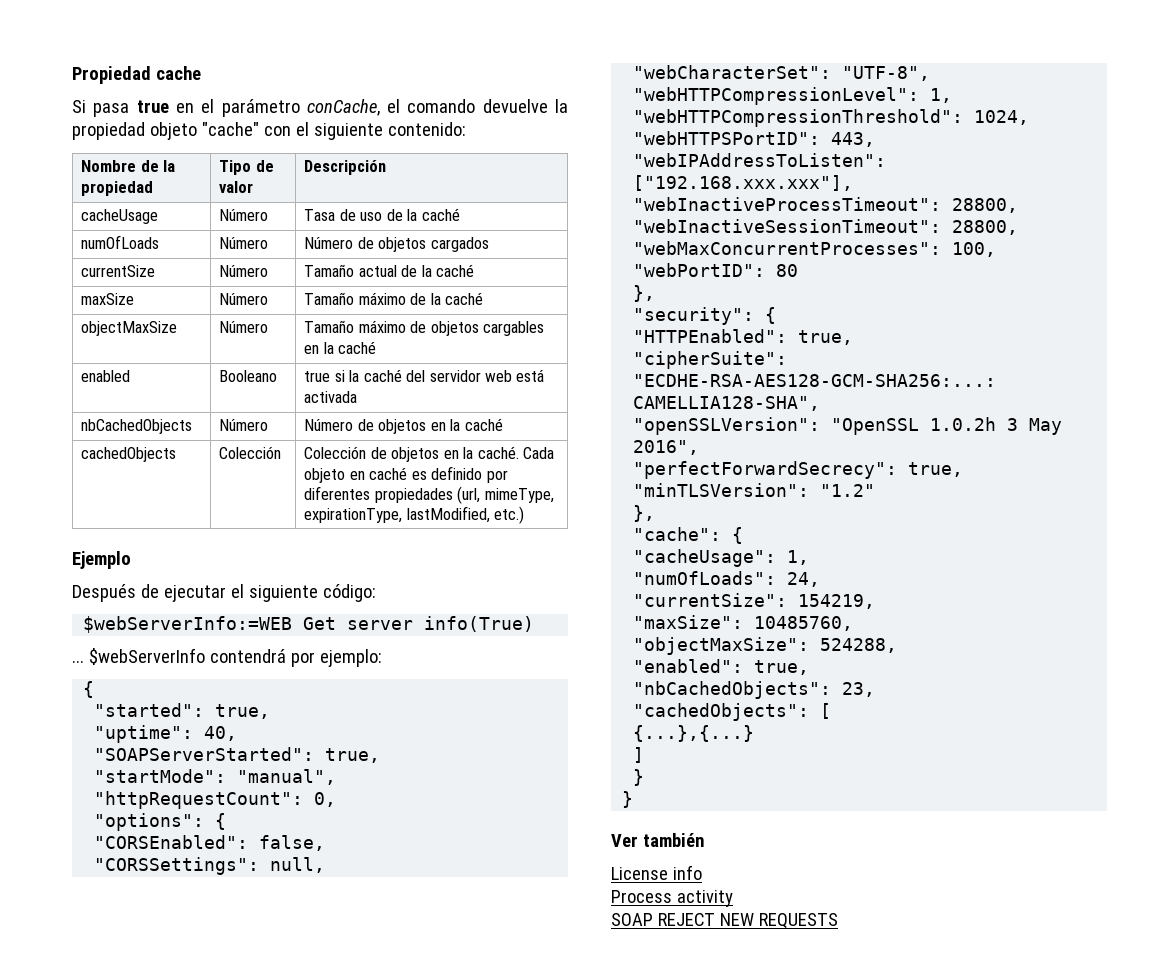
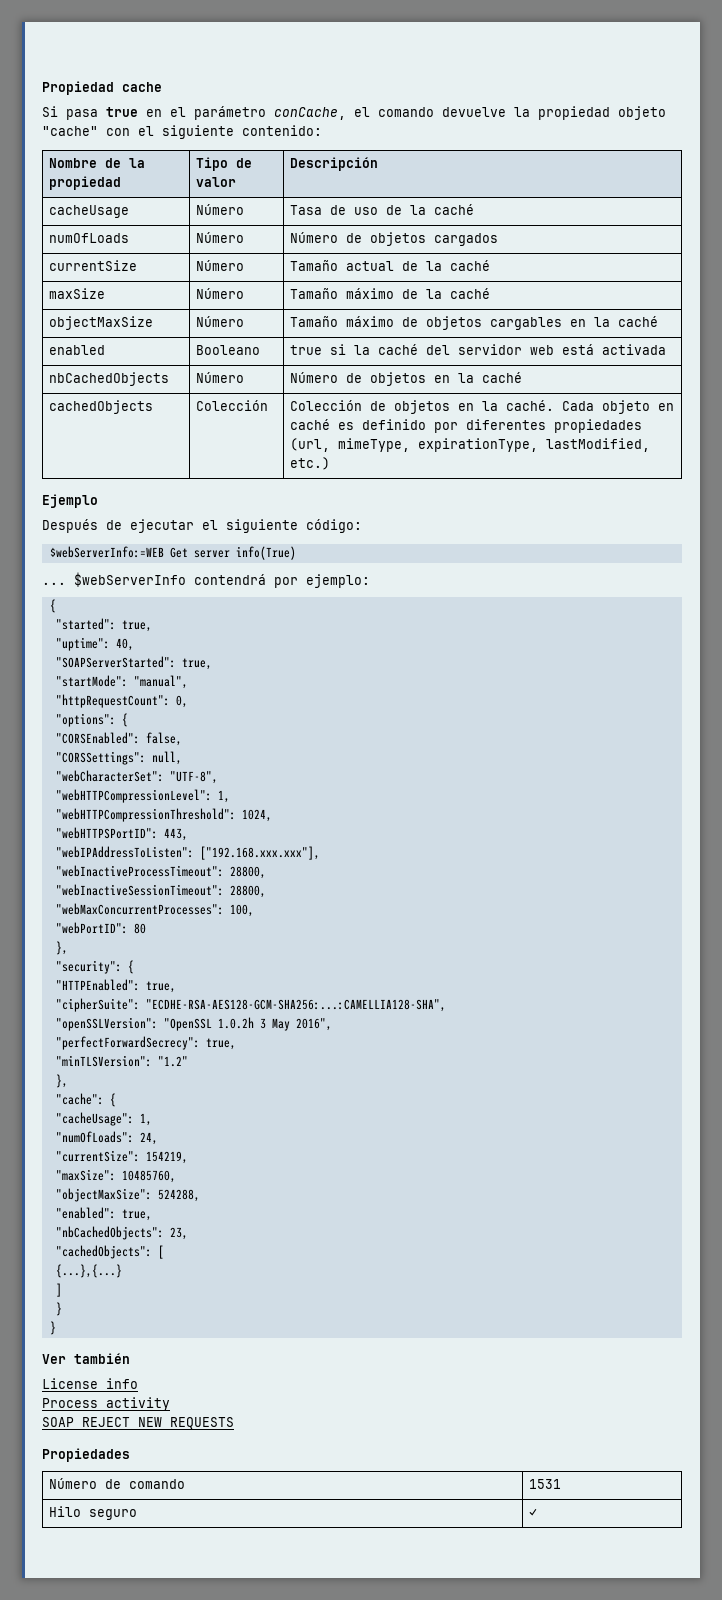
(838, 921) none -> [42,1448,130,1462] [49,1478,186,1489] [529,1479,562,1489] [49,1506,138,1520] [529,1508,538,1517] // Propiedades // Número de comando | 1531 // Hilo seguro | ✓

